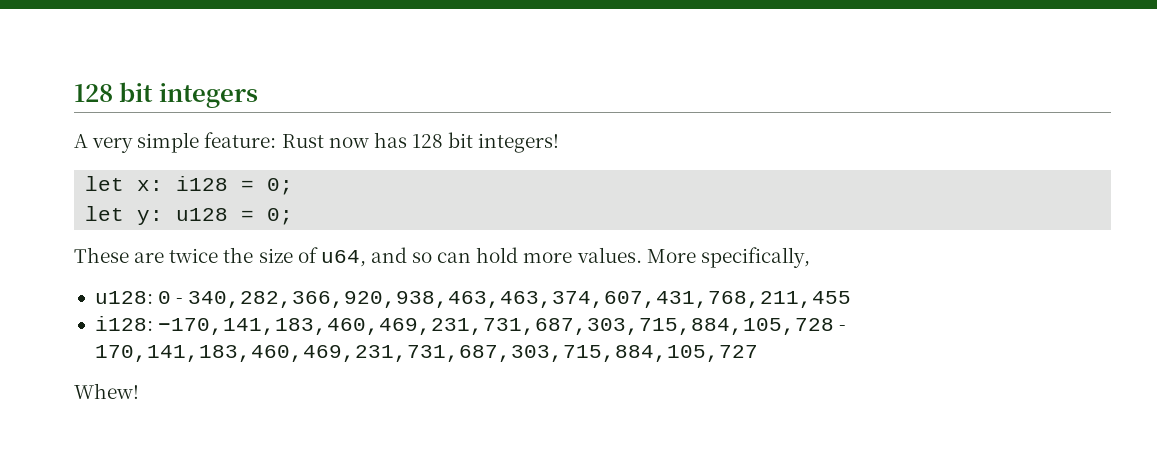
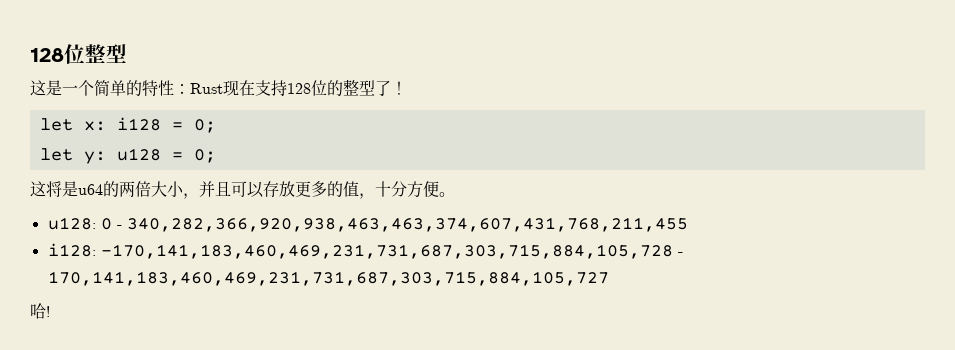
[74,82,258,108] [74,132,560,153] 128 bit integers // A very simple feature: Rust now has 128 bit integers! -> [30,44,127,64] [30,79,407,97] 128位整型 // 这是一个简单的特性：Rust现在支持128位的整型了！
[74,247,810,268] These are twice the size of u64, and so can hold more values. More specifically, -> [30,181,455,199] 这将是u64的两倍大小，并且可以存放更多的值，十分方便。
[74,383,139,399] Whew! -> [30,303,50,319] 哈!

